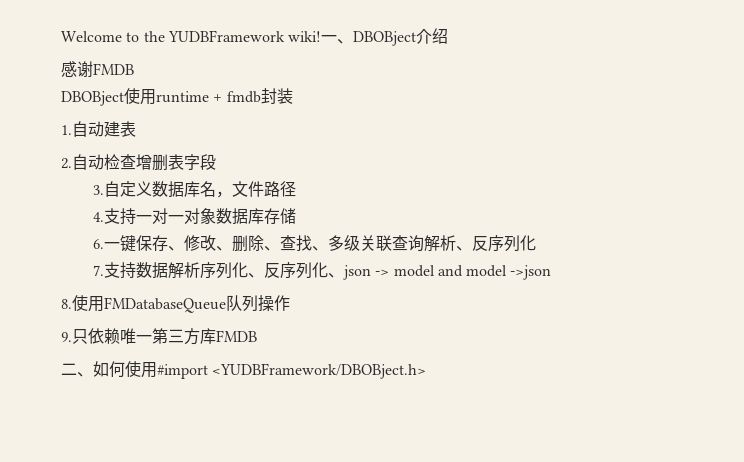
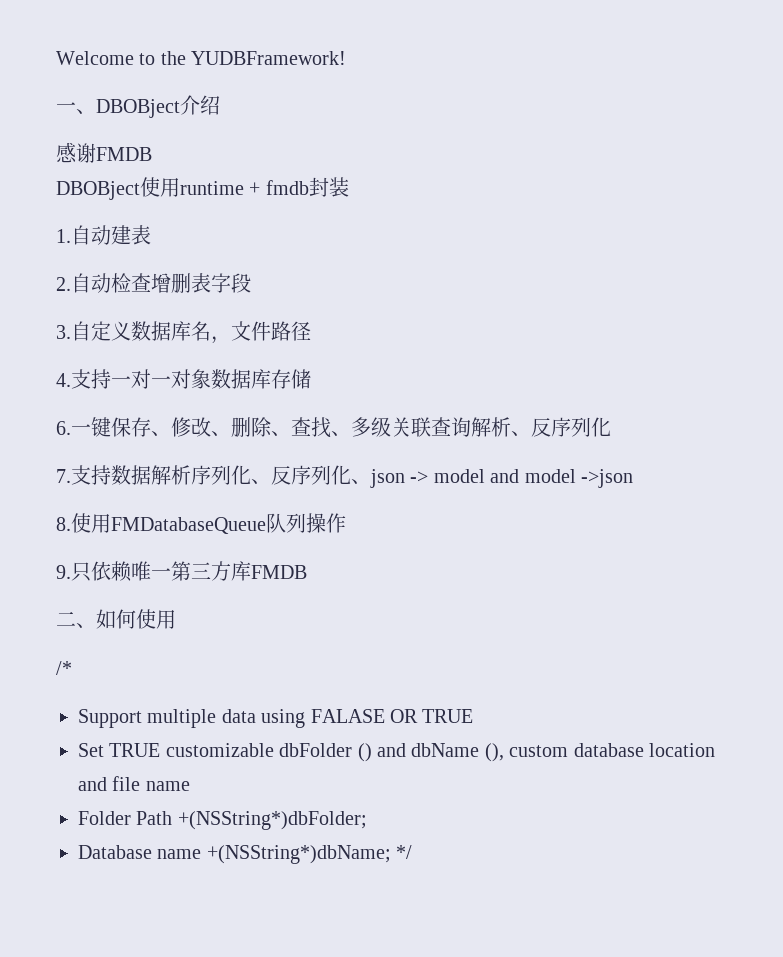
[167,30,322,42] YUDBFramework wiki! -> [191,51,347,65] YUDBFramework! //
[157,363,427,379] #import <YUDBFramework/DBOBject.h> -> [56,661,72,675] [78,709,474,728] [78,743,715,762] [78,776,190,791] [78,811,367,830] [78,845,413,864] // /* // Support multiple data using FALASE OR TRUE // Set TRUE customizable dbFolder () and dbName (), custom database location and file name // Folder Path +(NSString*)dbFolder; // Database name +(NSString*)dbName; */

